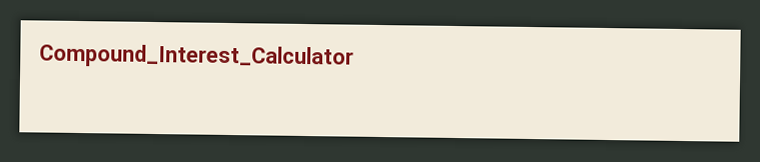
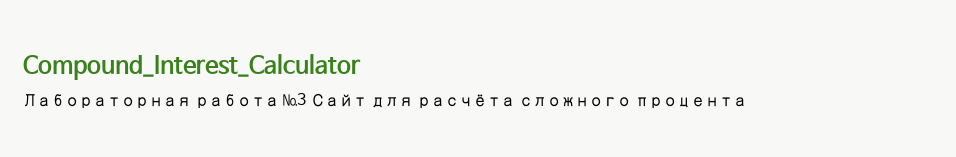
(354, 56) none -> [23,93,748,109] // Лабораторная работа №3 Сайт для расчёта сложного процента

